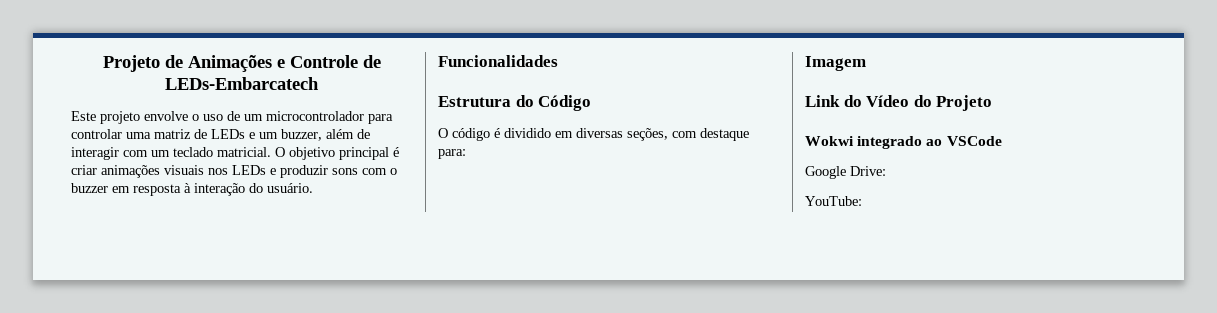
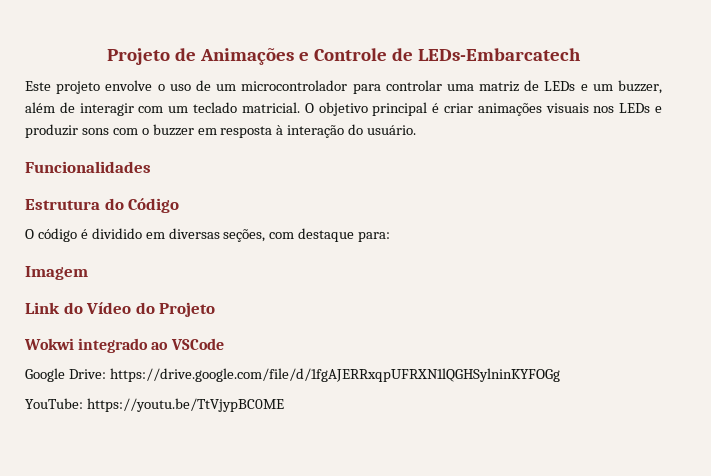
(886, 171) none -> [109,368,560,382] https://drive.google.com/file/d/1fgAJERRxqpUFRXN1lQGHSylninKYFOGg
(862, 201) none -> [86,398,284,412] https://youtu.be/TtVjypBC0ME

